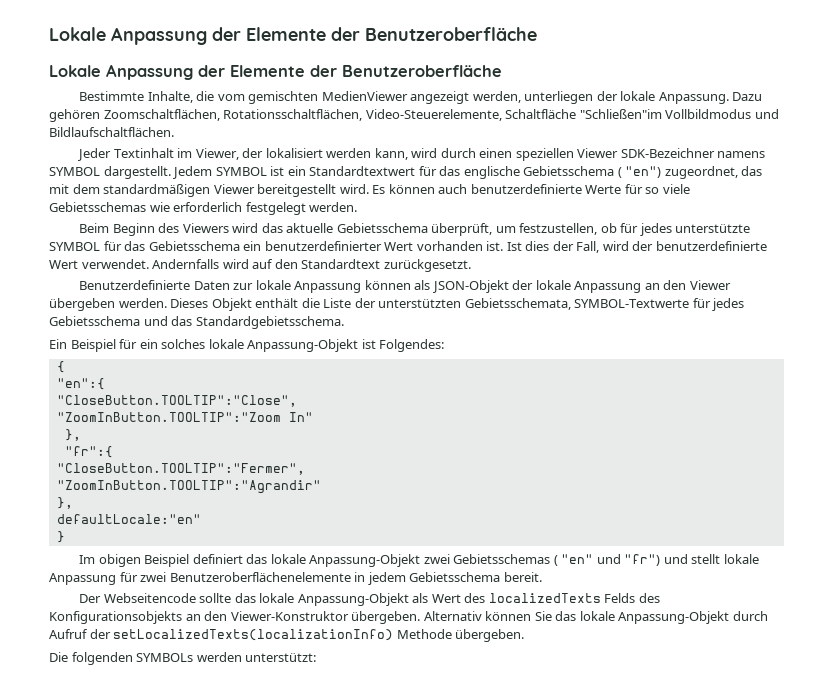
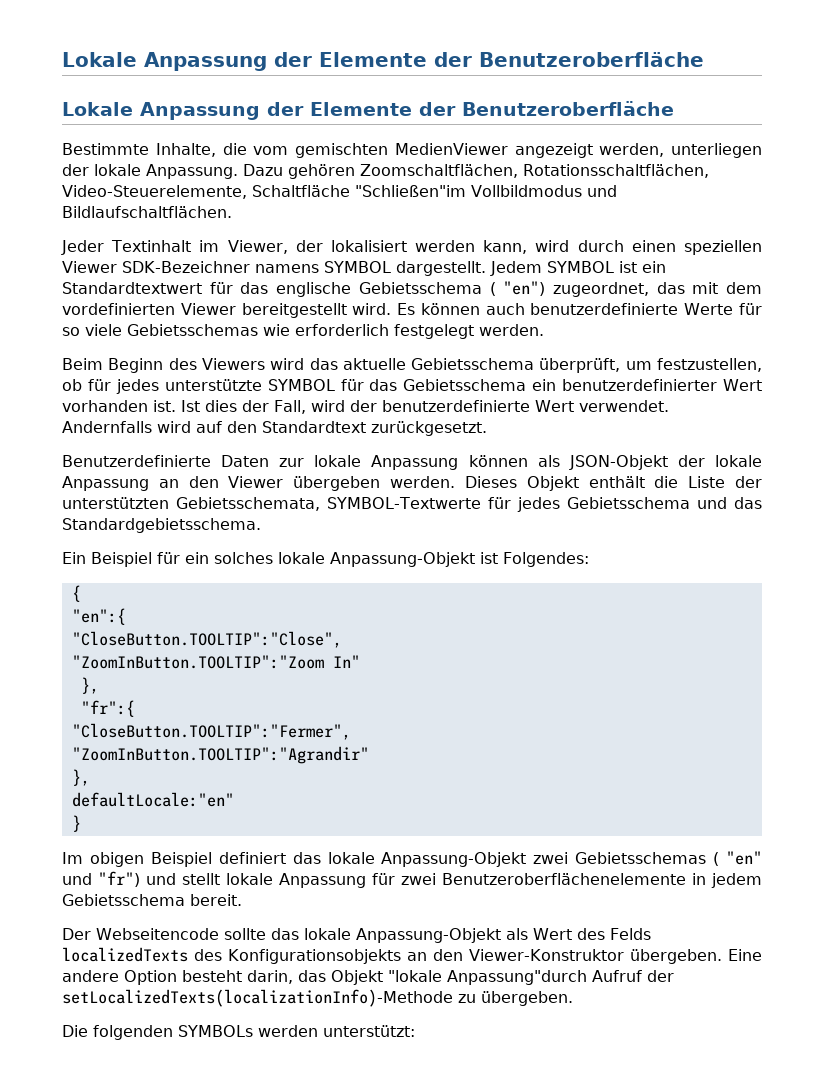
[103,184,211,197] standardmäßigen -> [62,303,175,315] vordefinierten
[488,593,636,603] localizedTexts Felds -> [609,928,651,940] [62,947,188,962] Felds localizedTexts
[423,611,768,624] [49,629,452,641] Alternativ können Sie das lokale Anpassung-Objekt durch Aufruf der setLocalizedTexts(localizationInfo) Methode -> [728,949,762,961] [62,970,674,985] [62,989,476,1007] Eine andere Option besteht darin, das Objekt "lokale Anpassung"durch Aufruf der setLocalizedTexts(localizationInfo)-Methode zu

